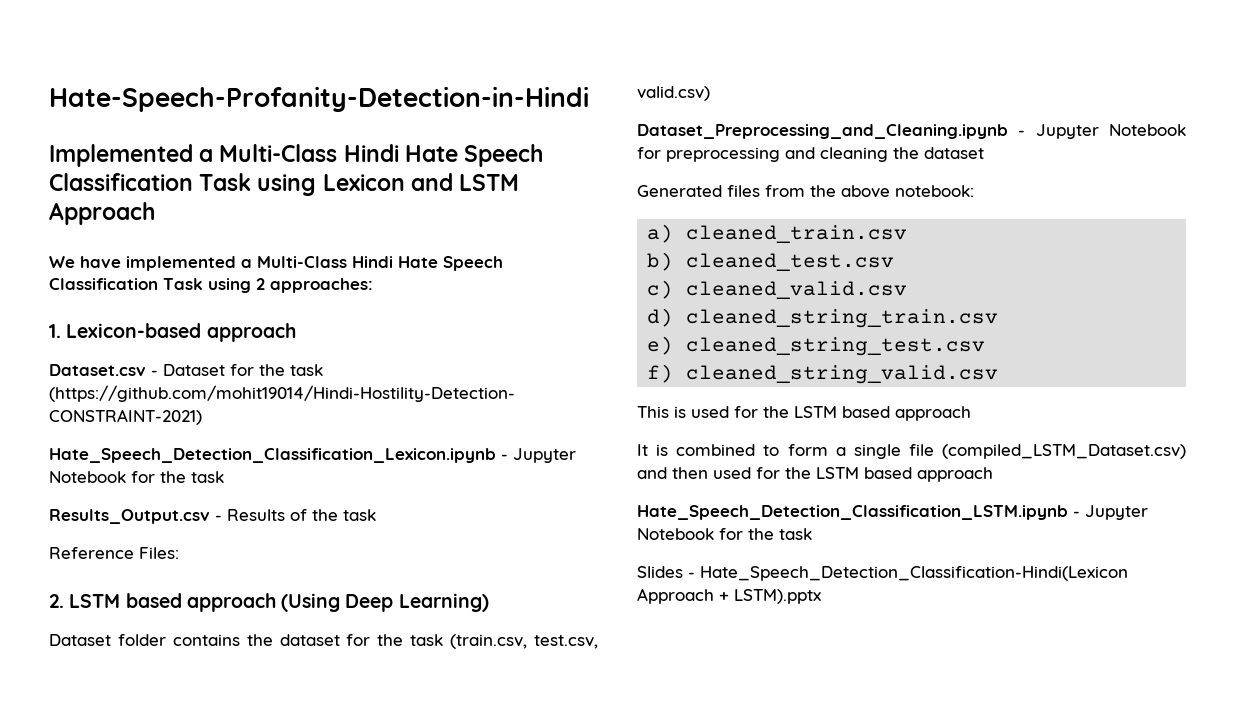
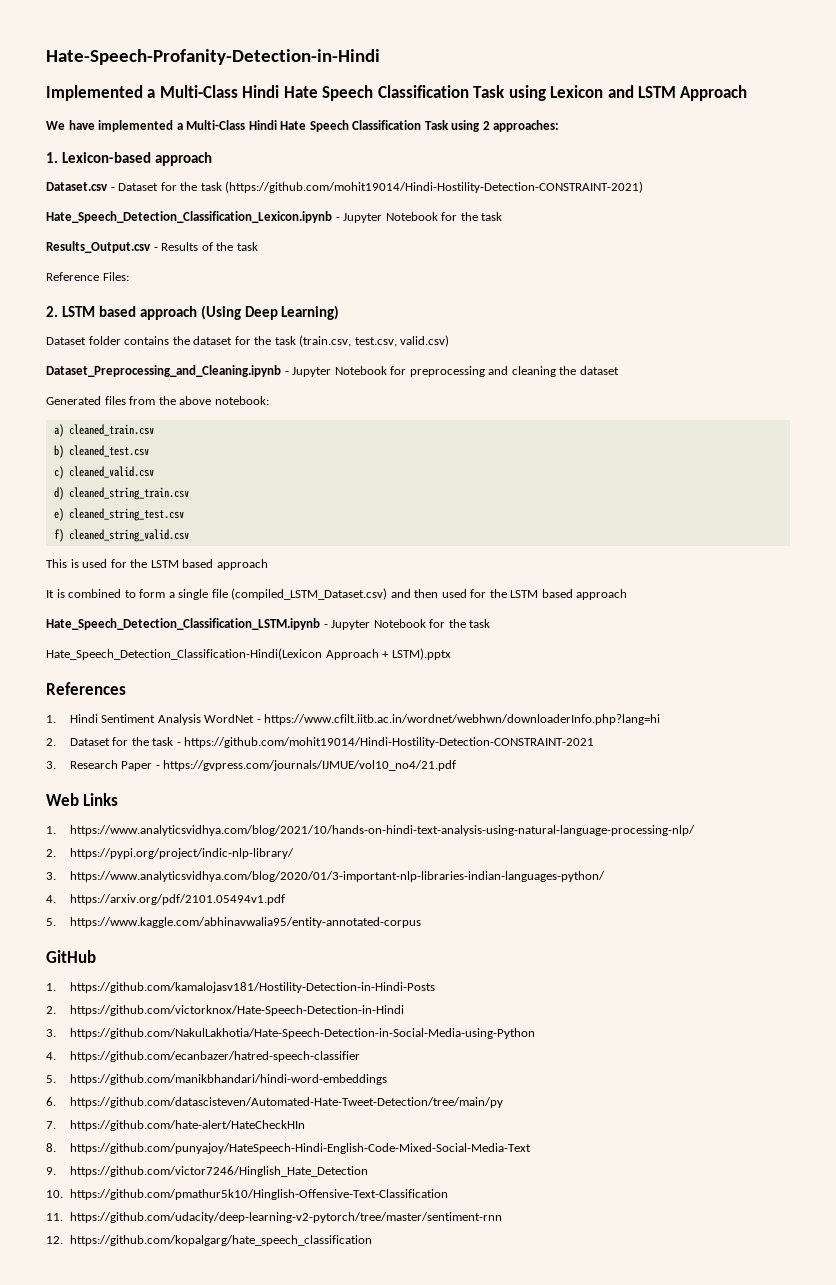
[637,566,695,578] Slides - -> (491, 623) none
(821, 596) none -> [46,682,126,695] [46,714,661,725] [46,737,595,748] [46,760,457,771] [46,793,119,806] [46,825,695,836] [46,848,294,859] [46,871,605,882] [46,894,285,905] [46,917,421,928] [46,950,96,963] [46,982,435,993] [46,1005,404,1016] [46,1028,535,1039] [46,1051,360,1062] [46,1074,387,1085] [46,1097,503,1108] [46,1120,305,1131] [46,1143,531,1154] [46,1166,368,1177] [46,1189,448,1200] [46,1212,502,1223] [46,1235,372,1246] // References // 1. Hindi Sentiment Analysis WordNet - https://www.cfilt.iitb.ac.in/wordnet/webhwn/downloaderInfo.php?lang=hi // 2. Dataset for the task - https://github.com/mohit19014/Hindi-Hostility-Detection-CONSTRAINT-2021 // 3. Research Paper - https://gvpress.com/journals/IJMUE/vol10_no4/21.pdf // Web Links // 1. https://www.analyticsvidhya.com/blog/2021/10/hands-on-hindi-text-analysis-using-natural-language-processing-nlp/ // 2. https://pypi.org/project/indic-nlp-library/ // 3. https://www.analyticsvidhya.com/blog/2020/01/3-important-nlp-libraries-indian-languages-python/ // 4. https://arxiv.org/pdf/2101.05494v1.pdf // 5. https://www.kaggle.com/abhinavwalia95/entity-annotated-corpus // GitHub // 1. https://github.com/kamalojasv181/Hostility-Detection-in-Hindi-Posts // 2. https://github.com/victorknox/Hate-Speech-Detection-in-Hindi // 3. https://github.com/NakulLakhotia/Hate-Speech-Detection-in-Social-Media-using-Python // 4. https://github.com/ecanbazer/hatred-speech-classifier // 5. https://github.com/manikbhandari/hindi-word-embeddings // 6. https://github.com/datascisteven/Automated-Hate-Tweet-Detection/tree/main/py // 7. https://github.com/hate-alert/HateCheckHIn // 8. https://github.com/punyajoy/HateSpeech-Hindi-English-Code-Mixed-Social-Media-Text // 9. https://github.com/victor7246/Hinglish_Hate_Detection // 10. https://github.com/pmathur5k10/Hinglish-Offensive-Text-Classification // 11. https://github.com/udacity/deep-learning-v2-pytorch/tree/master/sentiment-rnn // 12. https://github.com/kopalgarg/hate_speech_classification

